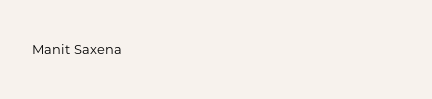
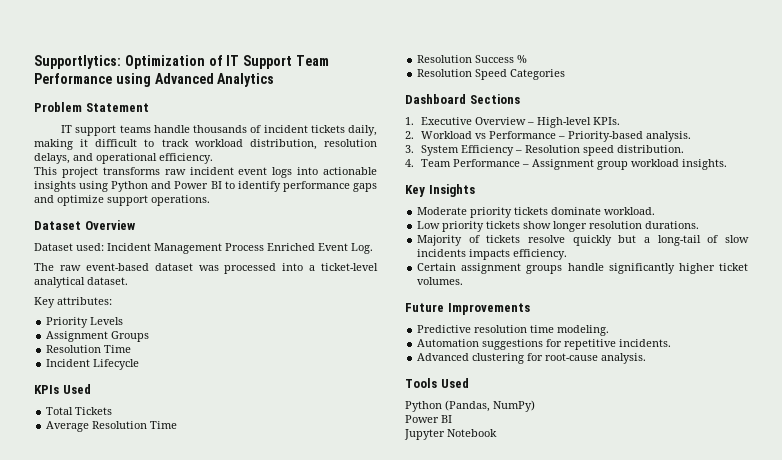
[32,44,122,54] Manit Saxena -> [34,55,329,69] [34,73,275,87] [34,102,149,112] [61,125,377,136] [34,139,377,150] [34,153,213,164] [34,167,377,178] [34,181,377,192] [34,195,210,206] [34,220,135,230] [34,243,373,254] [34,263,378,274] [34,277,128,288] [34,297,112,308] [46,317,124,328] [46,331,150,342] [46,345,132,353] [46,359,140,370] [34,384,91,394] [46,407,113,415] [46,421,178,432] [417,55,528,63] [417,69,566,80] [405,94,520,104] [405,117,621,128] [405,131,692,142] [405,145,685,156] [405,159,728,170] [405,184,475,197] [417,207,656,218] [417,221,700,232] [417,235,749,246] [417,249,568,260] [417,263,748,274] [417,277,464,285] [405,303,530,315] [417,325,610,336] [417,339,672,350] [417,353,647,364] [405,378,469,388] [405,400,535,412] [405,415,452,423] [404,429,497,440] Supportlytics: Optimization of IT Support Team Performance using Advanced Analytics // Problem Statement // IT support teams handle thousands of incident tickets daily, making it difficult to track workload distribution, resolution delays, and operational efficiency. // This project transforms raw incident event logs into actionable insights using Python and Power BI to identify performance gaps and optimize support operations. // Dataset Overview // Dataset used: Incident Management Process Enriched Event Log. // The raw event-based dataset was processed into a ticket-level analytical dataset. // Key attributes: // Priority Levels // Assignment Groups // Resolution Time // Incident Lifecycle // KPIs Used // Total Tickets // Average Resolution Time // Resolution Success % // Resolution Speed Categories // Dashboard Sections // 1. Executive Overview – High-level KPIs. // 2. Workload vs Performance – Priority-based analysis. // 3. System Efficiency – Resolution speed distribution. // 4. Team Performance – Assignment group workload insights. // Key Insights // Moderate priority tickets dominate workload. // Low priority tickets show longer resolution durations. // Majority of tickets resolve quickly but a long-tail of slow incidents impacts efficiency. // Certain assignment groups handle significantly higher ticket volumes. // Future Improvements // Predictive resolution time modeling. // Automation suggestions for repetitive incidents. // Advanced clustering for root-cause analysis. // Tools Used // Python (Pandas, NumPy) // Power BI // Jupyter Notebook

